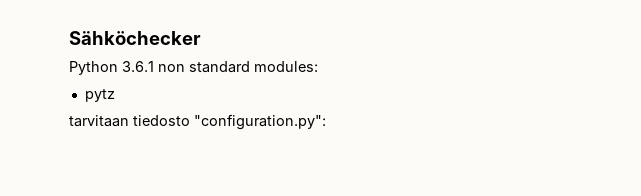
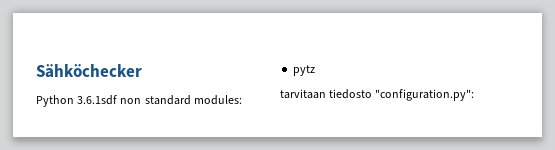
[122,61,154,72] 3.6.1 -> [77,95,118,105] 3.6.1sdf

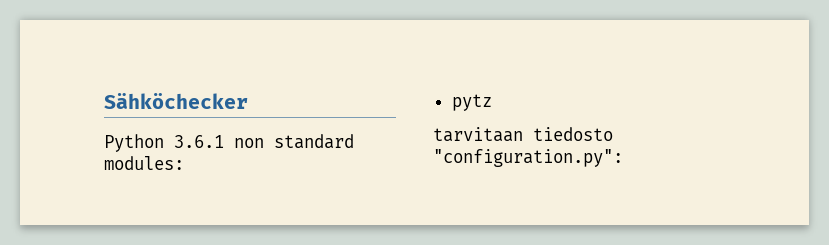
[77,95,118,105] 3.6.1sdf -> [174,135,224,148] 3.6.1

